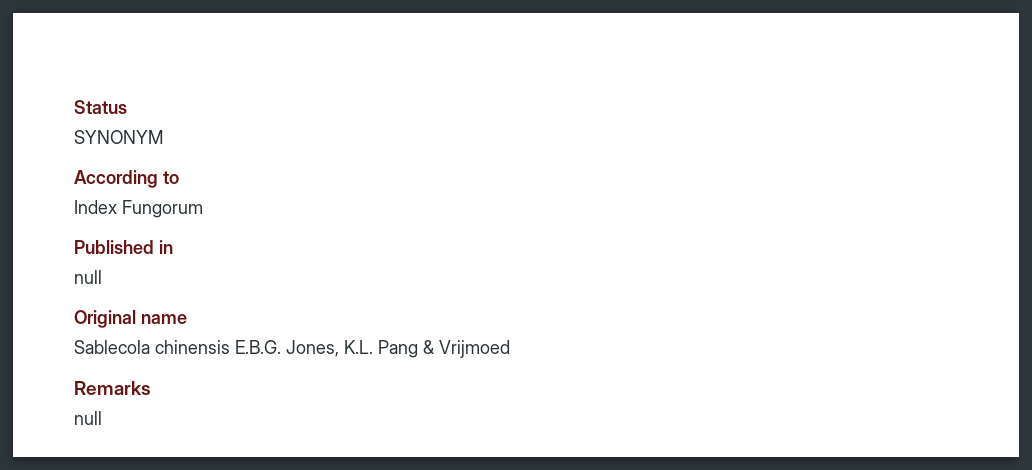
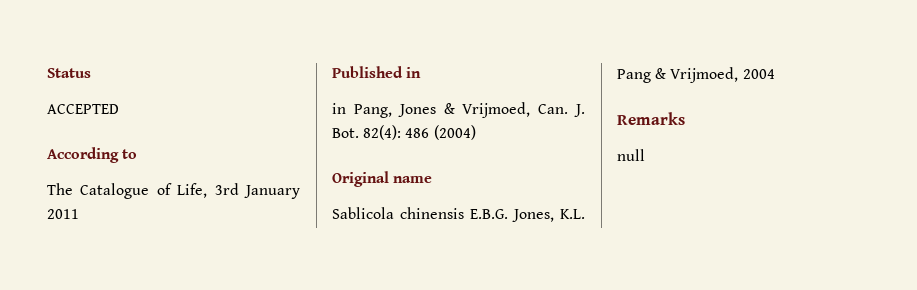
[74,130,163,144] SYNONYM -> [47,104,119,114] ACCEPTED
[74,200,203,218] [74,240,173,254] [74,270,102,284] Index Fungorum // Published in // null -> [47,183,300,199] [47,209,79,219] [332,66,422,78] [332,102,585,118] [332,125,476,140] The Catalogue of Life, 3rd January 2011 // Published in // in Pang, Jones & Vrijmoed, Can. J. Bot. 82(4): 486 (2004)
[74,340,150,354] Sablecola -> [332,207,394,219] Sablicola
[439,340,510,358] Vrijmoed -> [670,67,775,83] Vrijmoed, 2004

